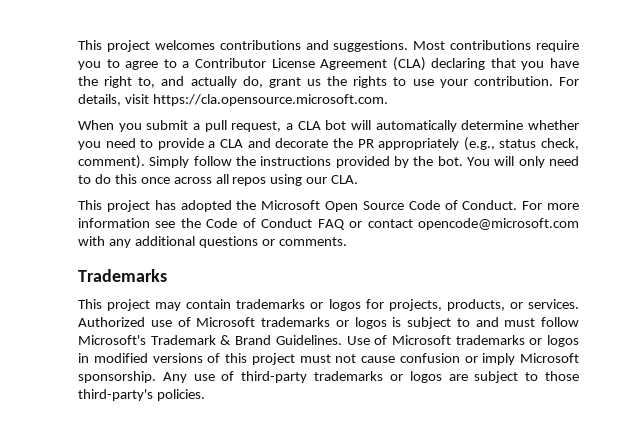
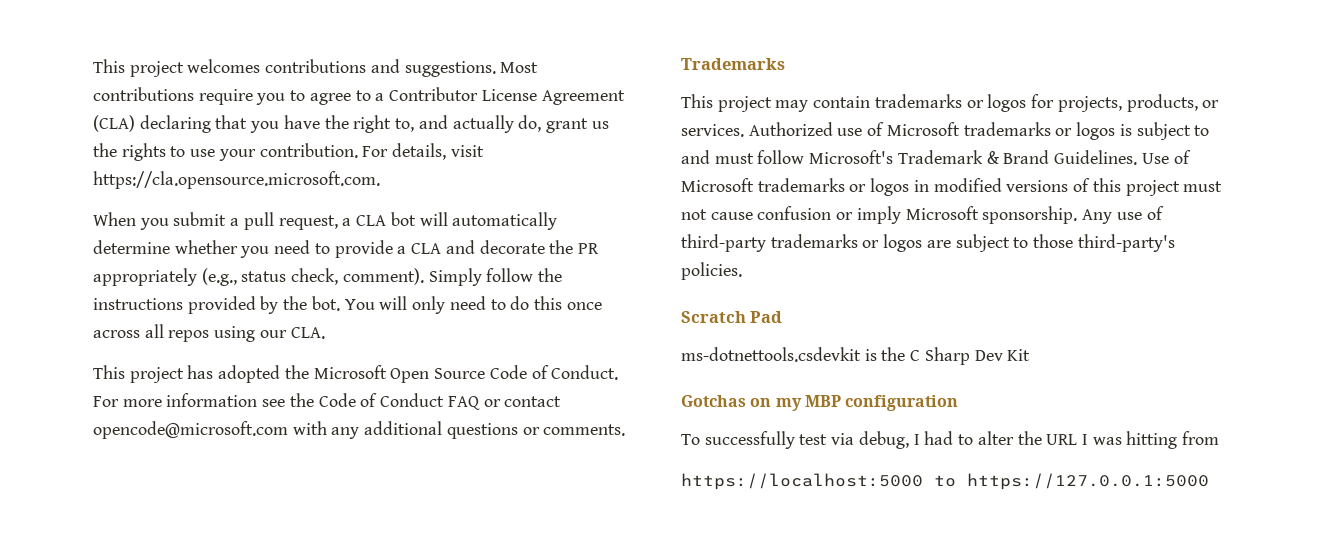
(205, 395) none -> [681,311,783,323] [681,347,1031,365] [681,395,959,411] [681,431,1220,449] [681,473,1209,490] // Scratch Pad // ms-dotnettools.csdevkit is the C Sharp Dev Kit // Gotchas on my MBP configuration // To successfully test via debug, I had to alter the URL I was hitting from // https://localhost:5000 to https://127.0.0.1:5000

